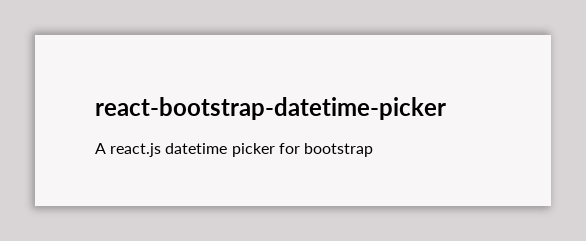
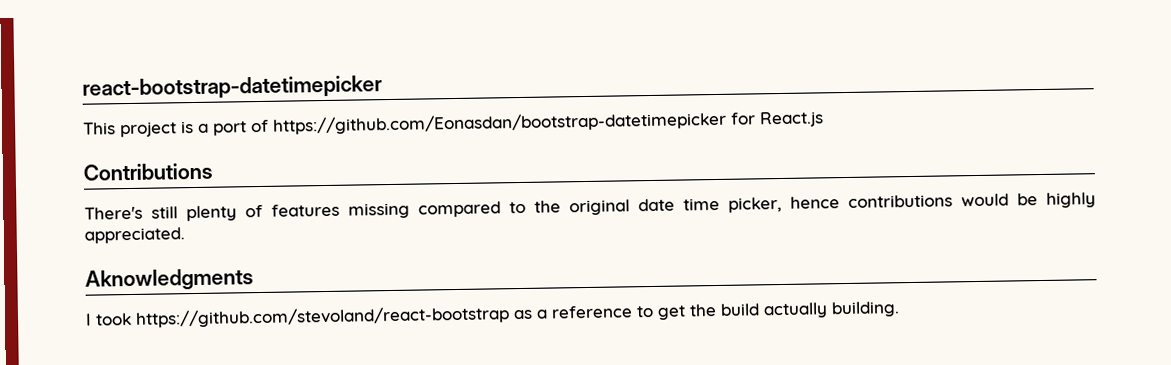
[95,97,446,120] [95,143,373,157] react-bootstrap-datetime-picker // A react.js datetime picker for bootstrap -> [82,75,383,101] [83,110,824,138] [83,162,213,181] [84,192,1096,222] [84,227,185,244] [85,268,254,291] [85,301,900,328] react-bootstrap-datetimepicker // This project is a port of https://github.com/Eonasdan/bootstrap-datetimepicker for React.js // Contributions // There's still plenty of features missing compared to the original date time picker, hence contributions would be highly appreciated. // Aknowledgments // I took https://github.com/stevoland/react-bootstrap as a reference to get the build actually building.

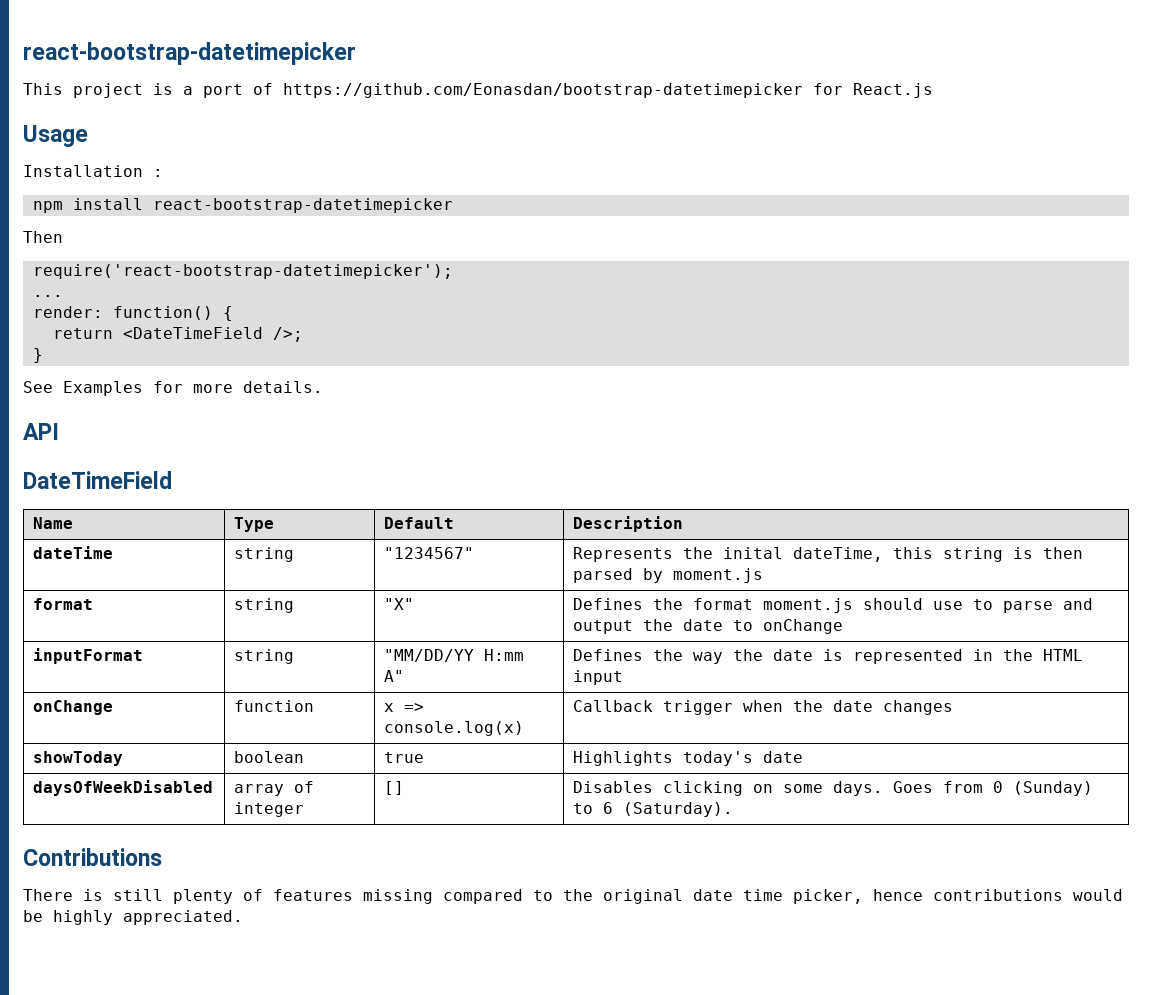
(824, 119) none -> [23,125,88,147] [23,165,163,177] [32,198,453,213] [23,231,63,243] [32,264,453,279] [32,295,63,297] [32,306,233,321] [52,327,303,342] [32,348,43,363] [23,381,323,396] [23,423,59,440] [23,471,172,489] [33,517,74,529] [234,517,275,532] [384,517,455,529] [573,516,684,532] [33,546,114,559] [234,547,295,562] [384,547,475,559] [573,547,1084,562] [573,568,764,583] [33,598,94,610] [234,598,295,613] [384,598,415,610] [573,598,1094,613] [573,619,844,634] [33,648,144,664] [234,649,295,664] [384,649,525,662] [384,670,405,682] [573,649,1084,664] [573,670,624,685] [33,700,114,715] [234,700,315,712] [384,703,425,712] [384,721,525,736] [573,700,954,715] [33,751,124,766] [234,751,305,763] [384,752,425,763] [573,751,804,766] [33,780,214,796] [234,781,315,796] [234,802,305,817] [384,781,405,795] [573,781,1094,796] [573,802,734,817] // Usage // Installation : // npm install react-bootstrap-datetimepicker // Then // require('react-bootstrap-datetimepicker'); // ... // render: function() { // return <DateTimeField />; // } // See Examples for more details. // API // DateTimeField // Name | Type | Default | Description // dateTime | string | "1234567" | Represents the inital dateTime, this string is then parsed by moment.js // format | string | "X" | Defines the format moment.js should use to parse and output the date to onChange // inputFormat | string | "MM/DD/YY H:mm A" | Defines the way the date is represented in the HTML input // onChange | function | x => console.log(x) | Callback trigger when the date changes // showToday | boolean | true | Highlights today's date // daysOfWeekDisabled | array of integer | [] | Disables clicking on some days. Goes from 0 (Sunday) to 6 (Saturday).
[84,206,143,220] There's -> [23,889,103,901] There is
[85,268,254,291] [85,301,900,328] // Aknowledgments // I took https://github.com/stevoland/react-bootstrap as a reference to get the build actually building. -> (243, 917) none

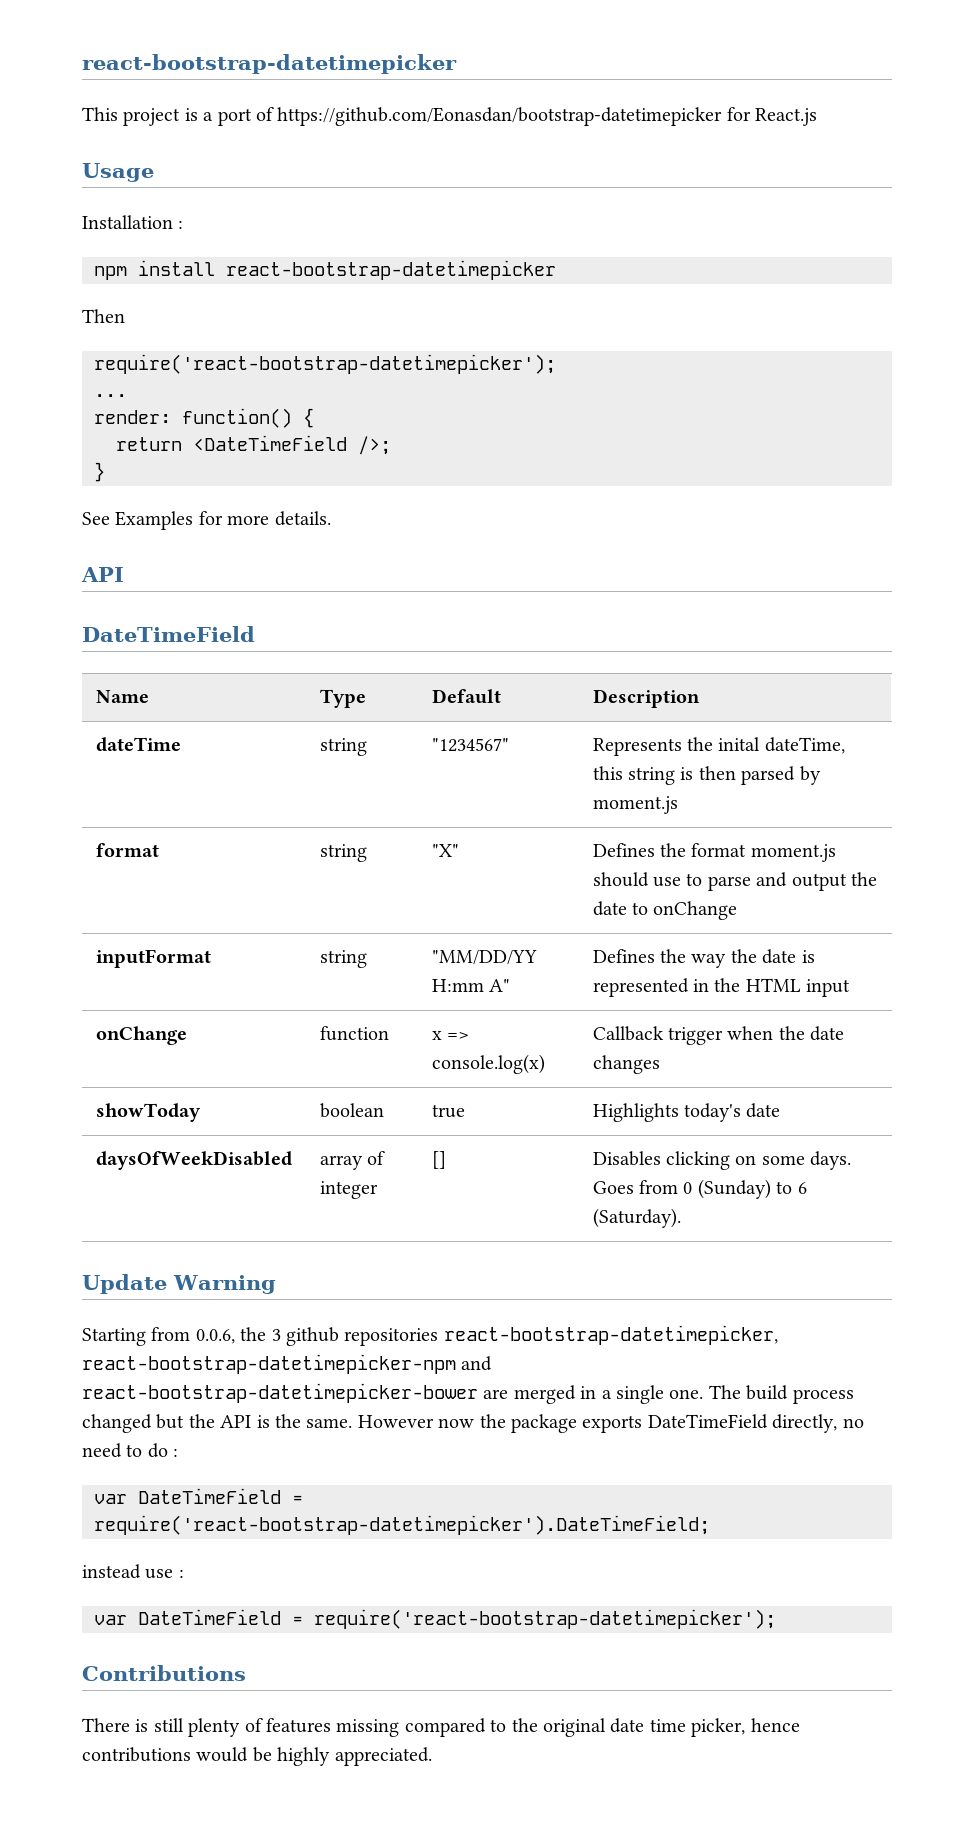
(734, 809) none -> [82,1274,276,1294] [82,1325,778,1346] [82,1354,493,1374] [82,1383,854,1404] [82,1414,864,1433] [82,1443,179,1458] [94,1488,303,1504] [94,1515,710,1535] [82,1564,184,1579] [94,1609,776,1629] // Update Warning // Starting from 0.0.6, the 3 github repositories react-bootstrap-datetimepicker, react-bootstrap-datetimepicker-npm and react-bootstrap-datetimepicker-bower are merged in a single one. The build process changed but the API is the same. However now the package exports DateTimeField directly, no need to do : // var DateTimeField = require('react-bootstrap-datetimepicker').DateTimeField; // instead use : // var DateTimeField = require('react-bootstrap-datetimepicker');

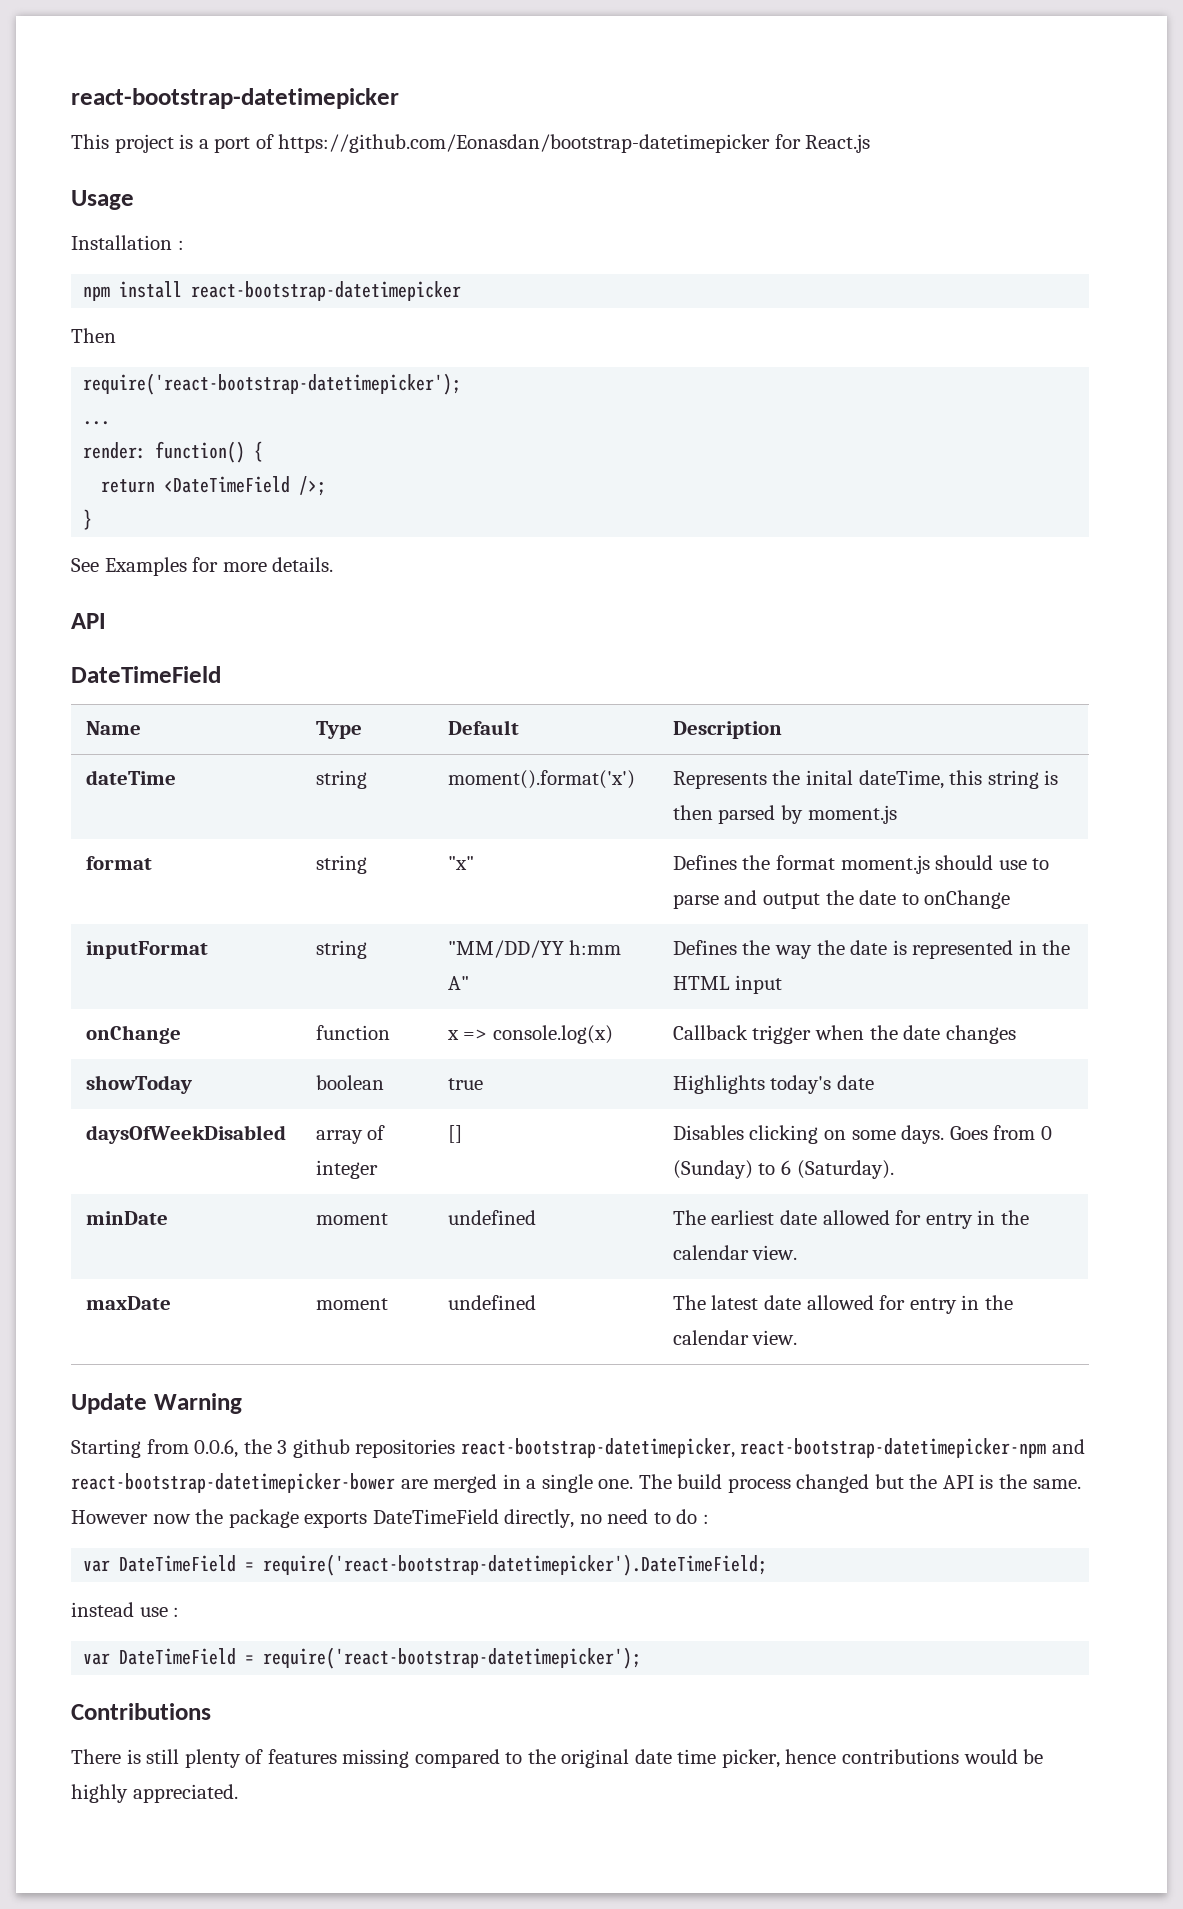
[431,738,509,752] "1234567" -> [447,770,635,789] moment().format('x')
[431,844,459,857] "X" -> [447,856,474,870] "x"
[431,979,484,992] H:mm -> [569,940,622,955] h:mm
(681, 1218) none -> [85,1211,168,1225] [315,1213,388,1225] [447,1210,536,1225] [672,1210,1029,1229] [672,1245,798,1260] [85,1296,171,1310] [315,1298,388,1310] [447,1295,536,1310] [672,1295,1013,1314] [672,1330,798,1345] // minDate | moment | undefined | The earliest date allowed for entry in the calendar view. // maxDate | moment | undefined | The latest date allowed for entry in the calendar view.

